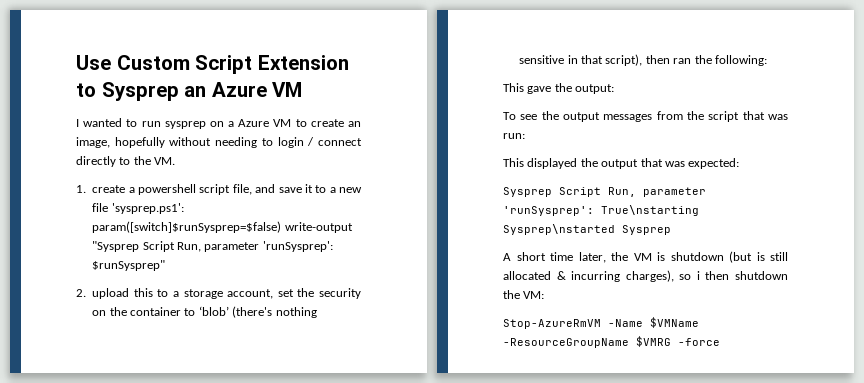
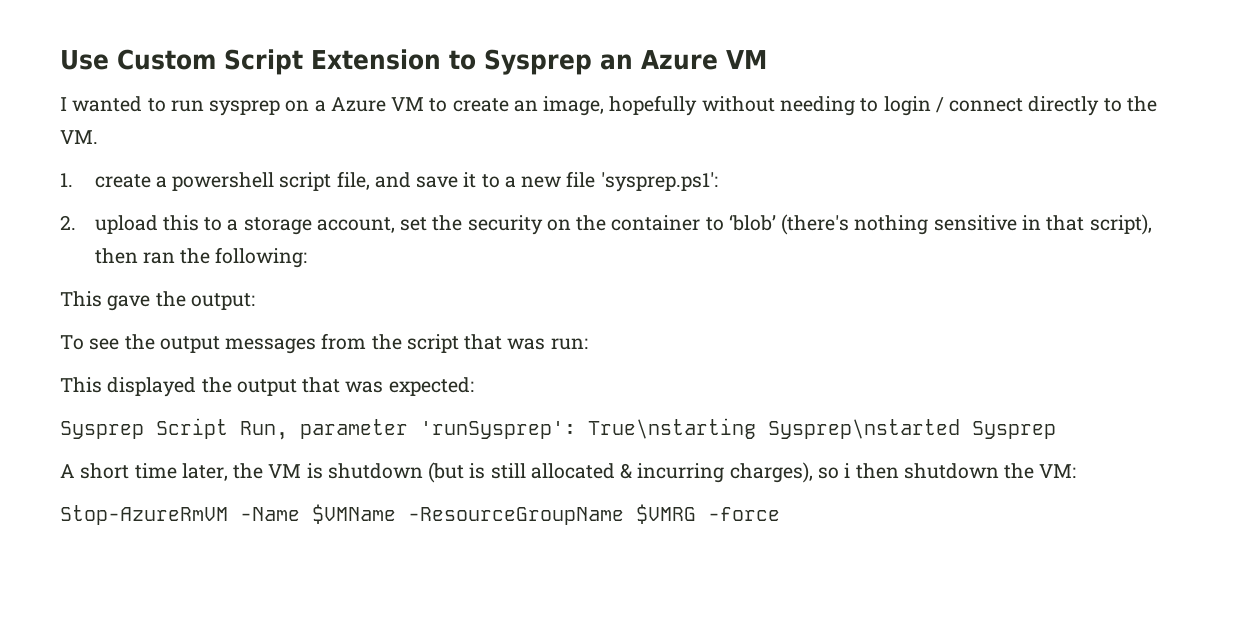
[92,221,353,233] [92,241,333,252] [92,260,166,271] param([switch]$runSysprep=$false) write-output "Sysprep Script Run, parameter 'runSysprep': $runSysprep" -> (718, 182) none

